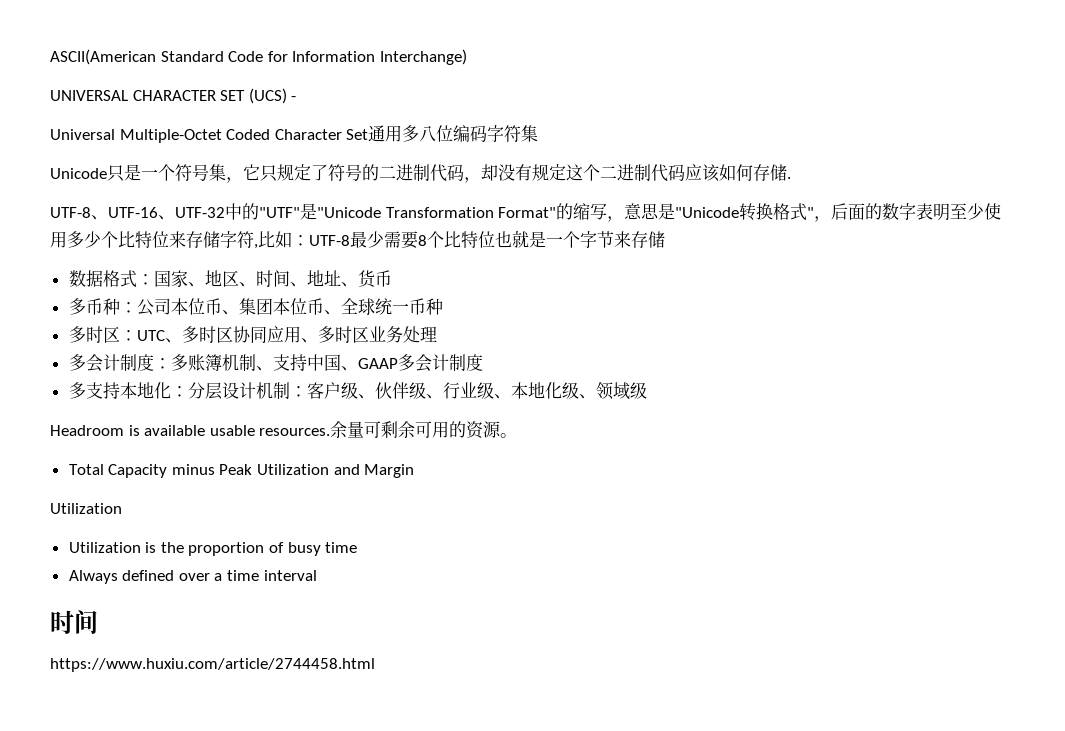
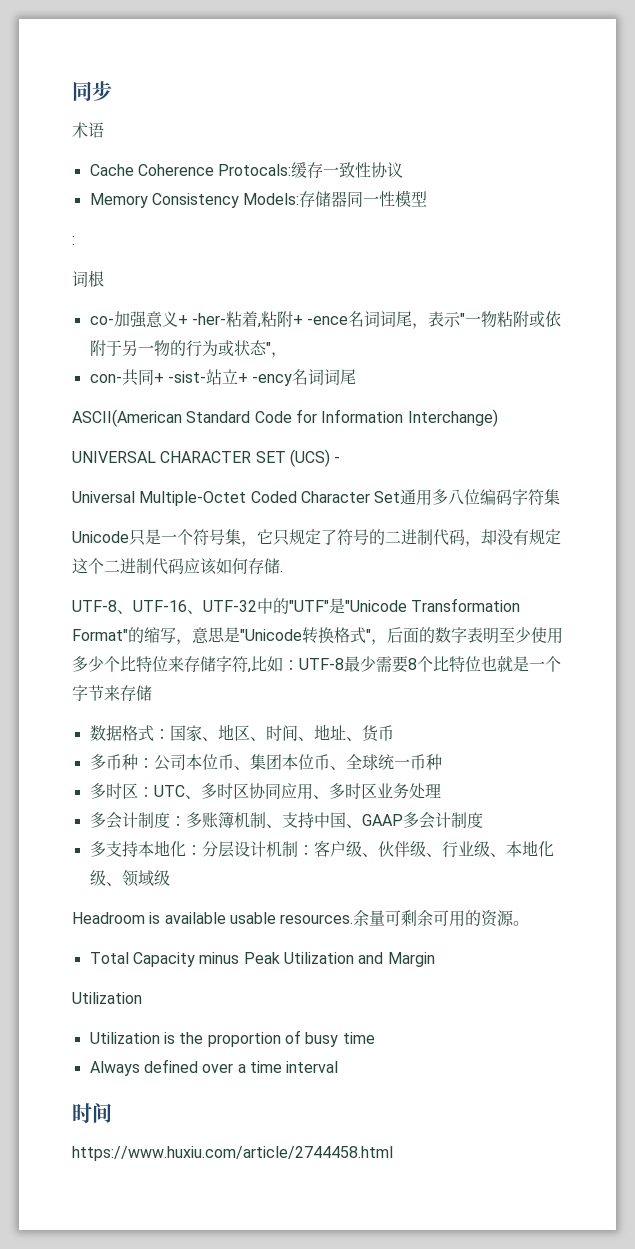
(50, 57) none -> [72,81,112,101] [72,122,104,138] [89,162,404,178] [89,190,428,208] [72,236,75,245] [72,270,104,287] [89,311,562,329] [89,340,287,358] [89,369,357,386] 同步 // 术语 // Cache Coherence Protocals:缓存一致性协议 // Memory Consistency Models:存储器同一性模型 // : // 词根 // co-加强意义+ -her-粘着,粘附+ -ence名词词尾，表示"一物粘附或依附于另一物的行为或状态"， // con-共同+ -sist-站立+ -ency名词词尾 //

